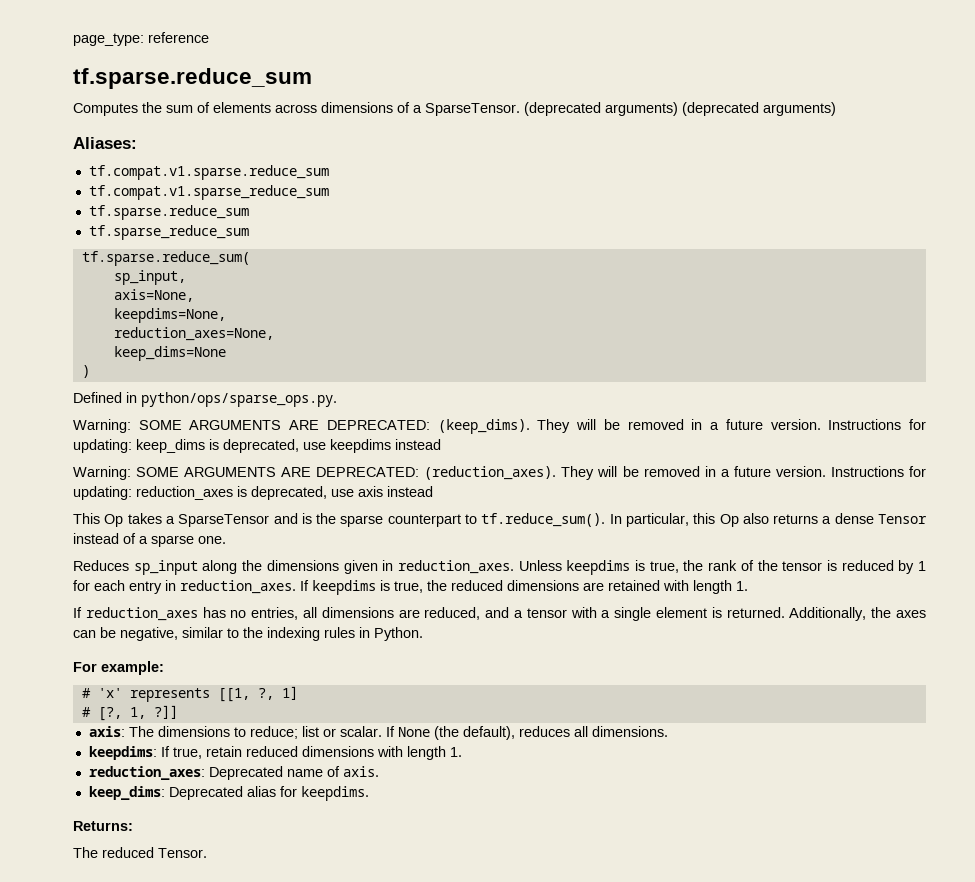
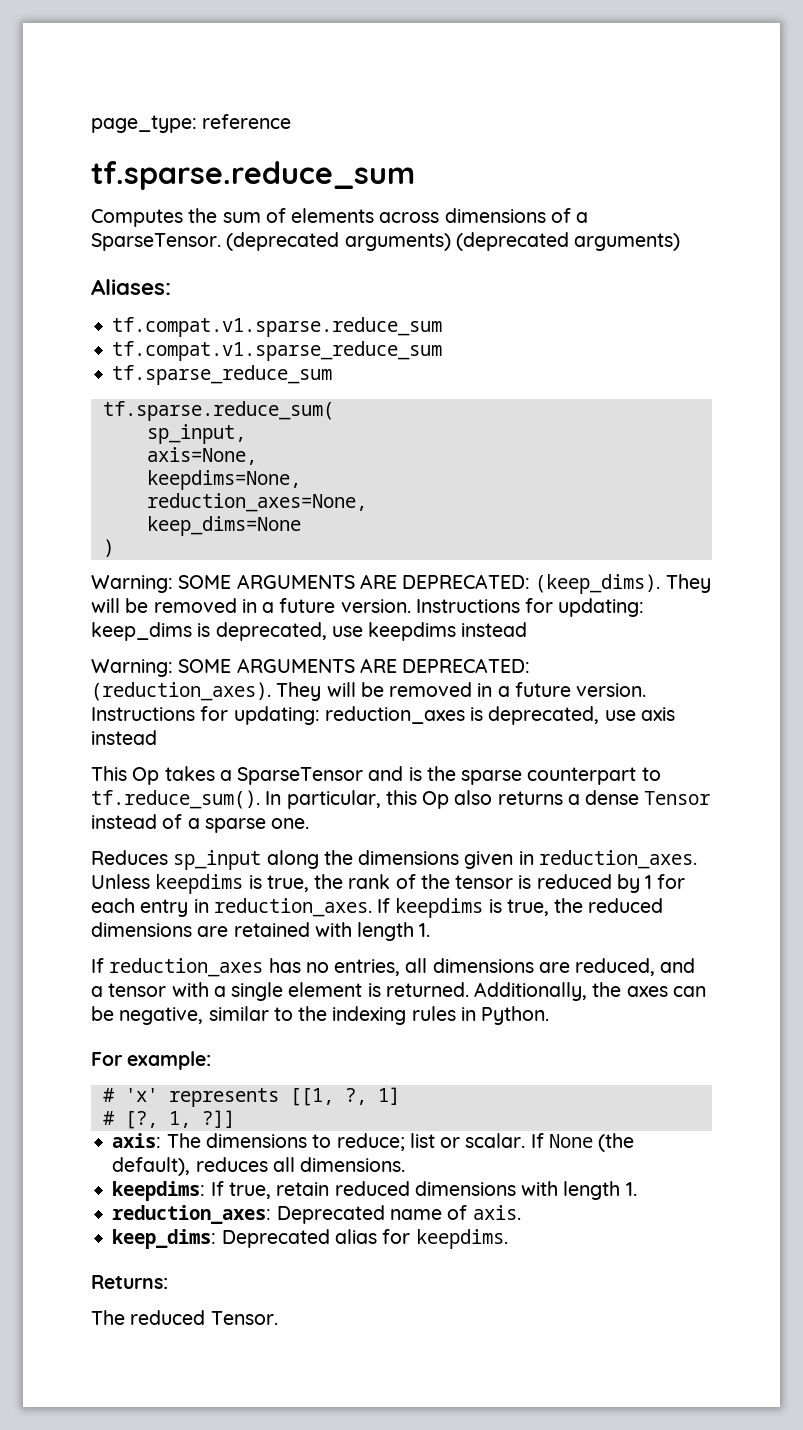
[88,205,249,220] // tf.sparse.reduce_sum -> (443, 351) none
[73,392,337,407] // Defined in python/ops/sparse_ops.py. -> (114, 548) none

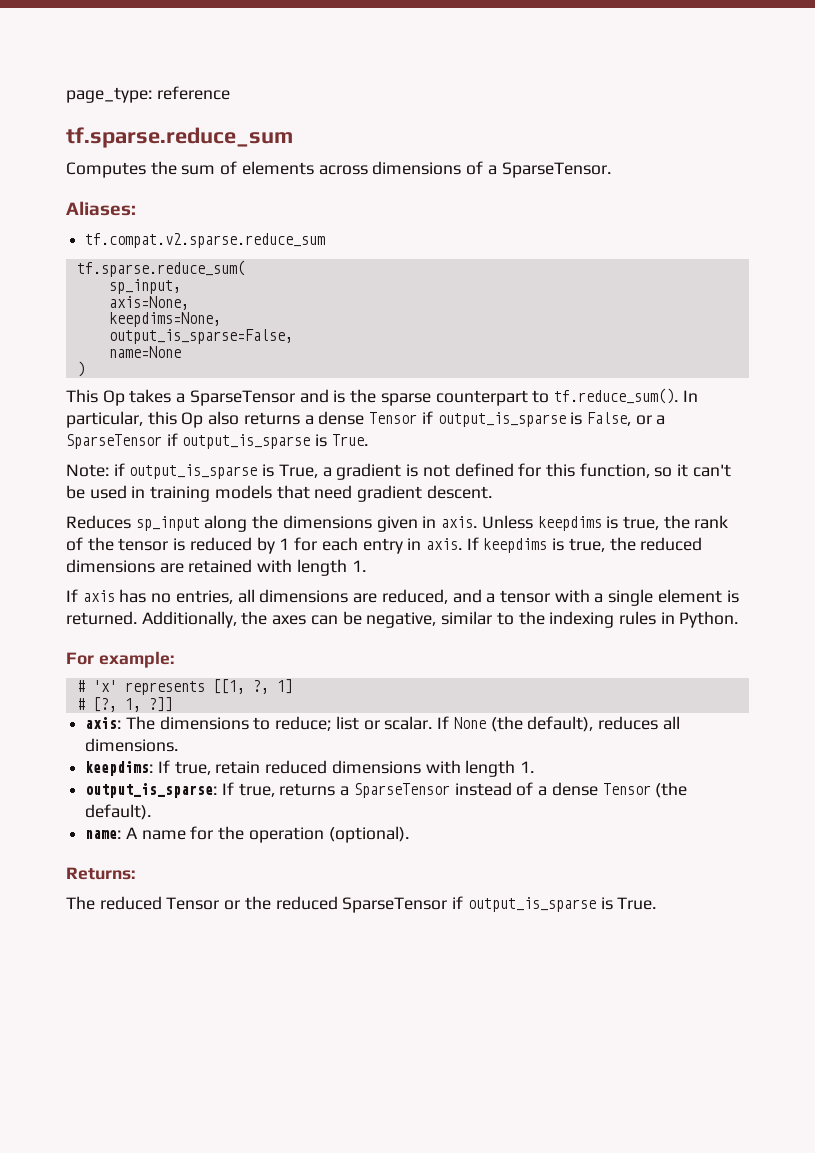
[226,232,681,251] [91,279,171,295] [112,317,443,337] [112,341,443,361] [112,365,333,385] (deprecated arguments) (deprecated arguments) // Aliases: // tf.compat.v1.sparse.reduce_sum // tf.compat.v1.sparse_reduce_sum // tf.sparse_reduce_sum -> [66,201,136,216] [85,233,326,248] // Aliases: // tf.compat.v2.sparse.reduce_sum
[146,493,367,512] [146,516,301,536] reduction_axes=None, // keep_dims=None -> [108,329,293,344] [108,346,181,358] output_is_sparse=False, // name=None
[91,574,711,594] [91,598,645,617] [91,622,528,641] [91,658,531,677] [91,682,647,701] [91,706,675,725] [91,730,157,745] // Warning: SOME ARGUMENTS ARE DEPRECATED: (keep_dims). They will be removed in a future version. Instructions for updating: keep_dims is deprecated, use keepdims instead // Warning: SOME ARGUMENTS ARE DEPRECATED: (reduction_axes). They will be removed in a future version. Instructions for updating: reduction_axes is deprecated, use axis instead -> (85, 369) none
[91,814,310,833] instead of a sparse one. -> [421,411,666,427] [66,433,368,449] [66,463,731,480] [66,485,492,502] if output_is_sparse is False, or a SparseTensor if output_is_sparse is True. // Note: if output_is_sparse is True, a gradient is not defined for this function, so it can't be used in training models that need gradient descent.
[538,850,697,869] reduction_axes. -> [441,516,478,528] axis.
[213,898,372,917] reduction_axes. -> [425,538,462,550] axis.
[109,958,264,977] reduction_axes -> [82,590,115,602] axis
[112,1205,521,1224] [112,1229,508,1249] [91,1275,168,1289] [91,1310,278,1325] reduction_axes: Deprecated name of axis. // keep_dims: Deprecated alias for keepdims. // Returns: // The reduced Tensor. -> [85,782,688,798] [85,804,152,820] [85,826,409,843] [66,867,135,880] [66,896,657,913] output_is_sparse: If true, returns a SparseTensor instead of a dense Tensor (the default). // name: A name for the operation (optional). // Returns: // The reduced Tensor or the reduced SparseTensor if output_is_sparse is True.

